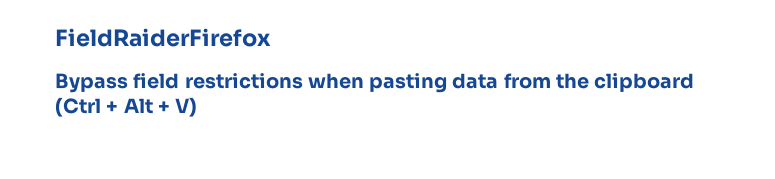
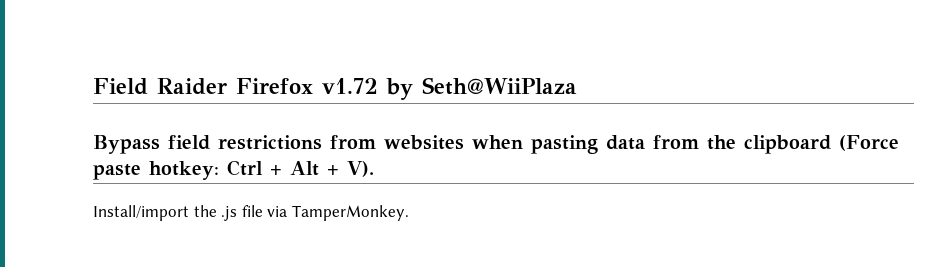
[55,28,271,47] FieldRaiderFirefox -> [93,77,577,100] Field Raider Firefox v1.72 by Seth@WiiPlaza
(303, 81) none -> [330,135,464,150] from websites
[55,97,198,117] (Ctrl + Alt + V) -> [839,135,899,151] [93,160,374,180] [93,205,409,221] (Force paste hotkey: Ctrl + Alt + V). // Install/import the .js file via TamperMonkey.

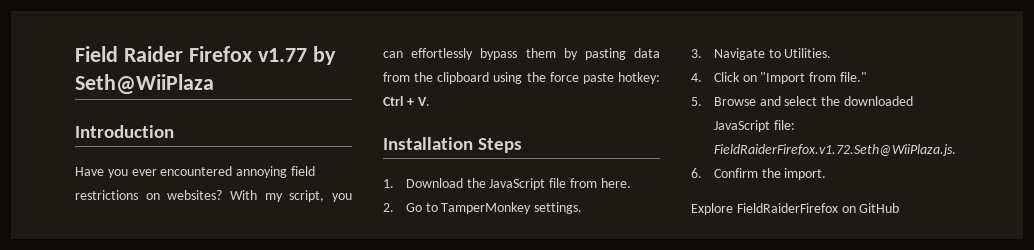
[322,78,378,94] v1.72 -> [257,48,307,62] v1.77
[93,135,523,154] Bypass field restrictions from websites when -> [75,125,174,138] [75,166,315,178] [75,190,352,202] [383,48,578,60] Introduction // Have you ever encountered annoying field restrictions on websites? With my script, you can effortlessly bypass them by
[839,135,899,151] (Force -> [493,72,579,84] using the force
[290,161,374,177] [93,205,409,221] Alt + V). // Install/import the .js file via TamperMonkey. -> [417,97,430,106] [383,137,523,153] [383,178,631,190] [383,202,583,214] [691,48,832,60] [691,72,867,84] [691,96,913,106] [713,120,795,132] [713,144,956,156] [691,168,827,180] [691,203,900,215] V. // Installation Steps // 1. Download the JavaScript file from here. // 2. Go to TamperMonkey settings. // 3. Navigate to Utilities. // 4. Click on "Import from file." // 5. Browse and select the downloaded JavaScript file: FieldRaiderFirefox.v1.72.Seth@WiiPlaza.js. // 6. Confirm the import. // Explore FieldRaiderFirefox on GitHub

